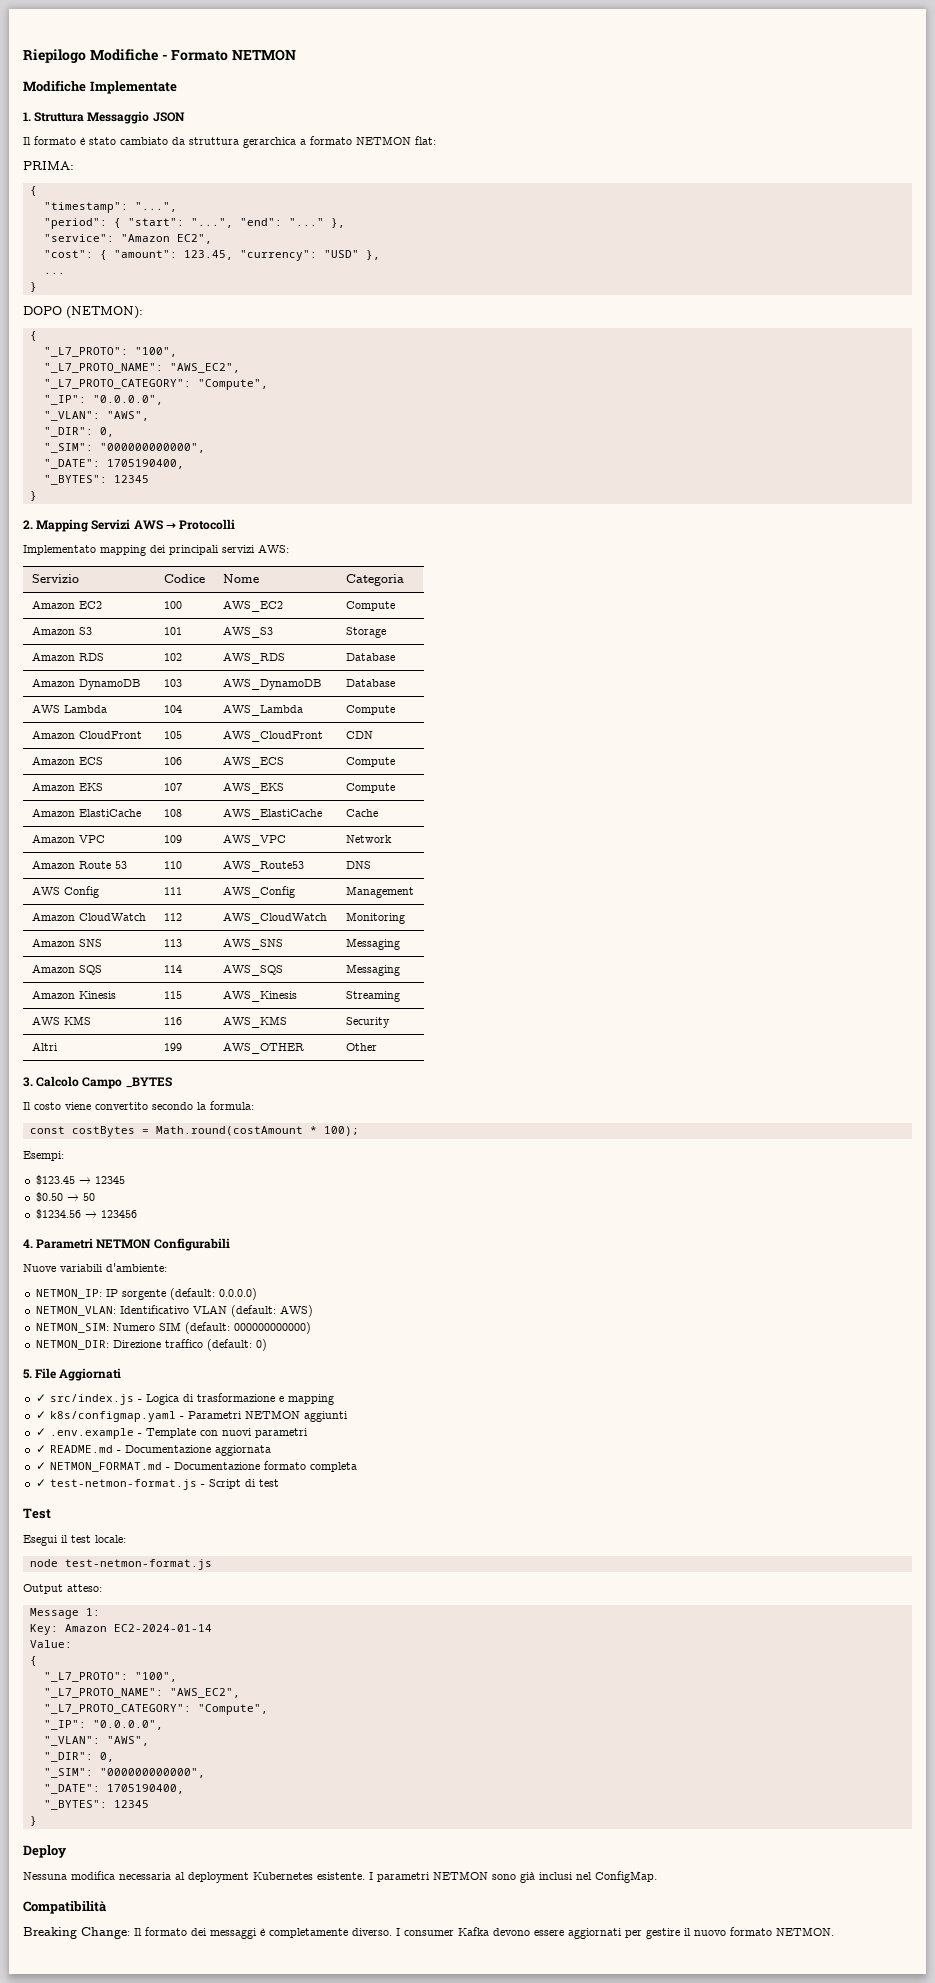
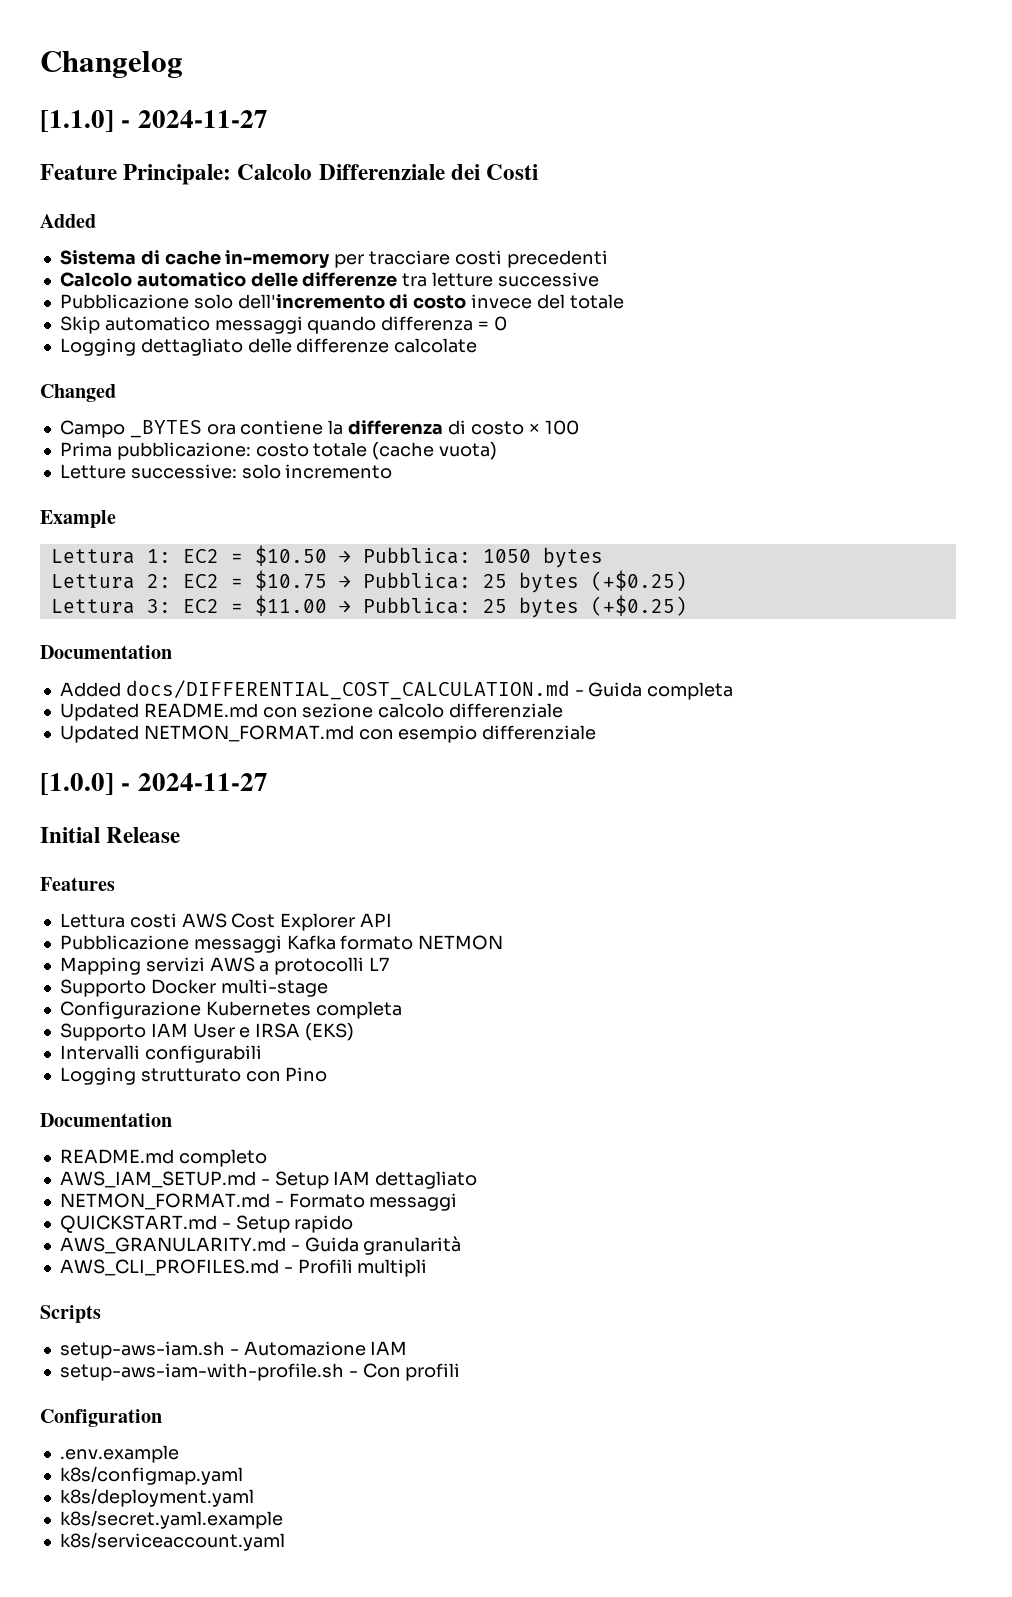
[23,49,297,63] [23,80,177,94] [23,111,185,124] [23,136,436,148] [23,161,74,170] [29,186,37,196] [43,202,177,213] [43,218,345,229] [43,234,212,244] [43,250,380,261] [43,272,65,274] [29,282,37,292] [23,306,143,319] [29,331,37,341] [43,347,177,357] [43,363,240,373] [43,379,268,390] [43,395,163,405] [43,411,149,421] [43,427,114,437] [43,443,205,453] [43,459,184,469] [43,475,149,485] [29,491,37,501] [23,519,236,532] [23,544,289,556] [31,574,79,583] [163,574,205,583] [222,574,259,583] [345,574,404,586] [31,600,102,609] [163,601,182,609] [222,600,283,612] [345,601,395,611] [31,626,92,635] [163,627,182,635] [222,626,273,638] [345,627,386,638] [31,652,104,661] [163,653,182,661] [222,652,285,664] [345,653,395,661] [31,678,140,690] [163,679,182,687] [222,678,321,690] [345,679,395,687] [31,704,107,713] [163,705,182,713] [222,704,303,716] [345,705,395,715] [31,730,142,739] [163,731,182,739] [222,730,323,742] [345,731,373,739] [31,756,103,765] [163,757,182,765] [222,756,284,768] [345,757,395,767] [31,782,103,791] [163,783,182,791] [222,782,284,794] [345,783,395,793] [31,808,141,817] [163,809,182,817] [222,808,322,820] [345,809,378,817] [31,834,105,843] [163,835,182,843] [222,834,286,846] [345,835,392,843] [31,860,127,869] [163,861,182,869] [222,860,304,872] [345,861,371,869] [31,886,99,898] [163,887,182,895] [222,886,295,898] [345,886,414,898] [31,912,146,921] [163,913,182,921] [222,912,327,924] [345,912,405,924] [31,938,102,947] [163,939,182,947] [222,938,283,950] [345,938,400,950] [31,964,102,975] [163,965,182,973] [222,964,283,976] [345,964,400,976] [31,990,116,999] [163,991,182,999] [222,990,297,1002] [345,991,400,1002] [31,1016,91,1025] [163,1017,182,1025] [222,1016,287,1028] [345,1017,390,1028] [31,1042,58,1051] [163,1043,182,1051] [222,1042,304,1054] [345,1043,377,1051] [23,1076,172,1089] [23,1101,254,1110] [29,1126,359,1137] [23,1151,64,1161] [35,1175,125,1185] [35,1192,95,1202] [35,1209,137,1219] [23,1238,230,1251] [23,1263,167,1272] [35,1288,257,1300] [35,1305,313,1317] [35,1322,311,1334] [35,1339,267,1351] [23,1368,122,1381] [35,1393,334,1405] [35,1410,348,1422] [35,1428,308,1439] [35,1445,271,1456] [35,1461,357,1472] [35,1479,279,1490] [23,1508,51,1519] [23,1535,126,1546] [29,1559,212,1570] [23,1584,102,1594] [29,1608,100,1619] [29,1624,212,1635] [29,1640,72,1648] [29,1656,37,1666] [43,1672,177,1682] [43,1688,240,1698] [43,1704,268,1715] [43,1720,163,1730] [43,1736,149,1746] [43,1752,114,1762] [43,1768,205,1778] [43,1784,184,1794] [43,1800,149,1810] [29,1816,37,1826] [23,1845,67,1858] [23,1871,657,1883] [23,1901,107,1914] [23,1927,834,1939] Riepilogo Modifiche - Formato NETMON // Modifiche Implementate // 1. Struttura Messaggio JSON // Il formato è stato cambiato da struttura gerarchica a formato NETMON flat: // PRIMA: // { // "timestamp": "...", // "period": { "start": "...", "end": "..." }, // "service": "Amazon EC2", // "cost": { "amount": 123.45, "currency": "USD" }, // ... // } // DOPO (NETMON): // { // "_L7_PROTO": "100", // "_L7_PROTO_NAME": "AWS_EC2", // "_L7_PROTO_CATEGORY": "Compute", // "_IP": "0.0.0.0", // "_VLAN": "AWS", // "_DIR": 0, // "_SIM": "000000000000", // "_DATE": 1705190400, // "_BYTES": 12345 // } // 2. Mapping Servizi AWS → Protocolli // Implementato mapping dei principali servizi AWS: // Servizio | Codice | Nome | Categoria // Amazon EC2 | 100 | AWS_EC2 | Compute // Amazon S3 | 101 | AWS_S3 | Storage // Amazon RDS | 102 | AWS_RDS | Database // Amazon DynamoDB | 103 | AWS_DynamoDB | Database // AWS Lambda | 104 | AWS_Lambda | Compute // Amazon CloudFront | 105 | AWS_CloudFront | CDN // Amazon ECS | 106 | AWS_ECS | Compute // Amazon EKS | 107 | AWS_EKS | Compute // Amazon ElastiCache | 108 | AWS_ElastiCache | Cache // Amazon VPC | 109 | AWS_VPC | Network // Amazon Route 53 | 110 | AWS_Route53 | DNS // AWS Config | 111 | AWS_Config | Management // Amazon CloudWatch | 112 | AWS_CloudWatch | Monitoring // Amazon SNS | 113 | AWS_SNS | Messaging // Amazon SQS | 114 | AWS_SQS | Messaging // Amazon Kinesis | 115 | AWS_Kinesis | Streaming // AWS KMS | 116 | AWS_KMS | Security // Altri | 199 | AWS_OTHER | Other // 3. Calcolo Campo _BYTES // Il costo viene convertito secondo la formula: // const costBytes = Math.round(costAmount * 100); // Esempi: // $123.45 → 12345 // $0.50 → 50 // $1234.56 → 123456 // 4. Parametri NETMON Configurabili // Nuove variabili d'ambiente: // NETMON_IP: IP sorgente (default: 0.0.0.0) // NETMON_VLAN: Identificativo VLAN (default: AWS) // NETMON_SIM: Numero SIM (default: 000000000000) // NETMON_DIR: Direzione traffico (default: 0) // 5. File Aggiornati // ✓ src/index.js - Logica di trasformazione e mapping // ✓ k8s/configmap.yaml - Parametri NETMON aggiunti // ✓ .env.example - Template con nuovi parametri // ✓ README.md - Documentazione aggiornata // ✓ NETMON_FORMAT.md - Documentazione formato completa // ✓ test-netmon-format.js - Script di test // Test // Esegui il test locale: // node test-netmon-format.js // Output atteso: // Message 1: // Key: Amazon EC2-2024-01-14 // Value: // { // "_L7_PROTO": "100", // "_L7_PROTO_NAME": "AWS_EC2", // "_L7_PROTO_CATEGORY": "Compute", // "_IP": "0.0.0.0", // "_VLAN": "AWS", // "_DIR": 0, // "_SIM": "000000000000", // "_DATE": 1705190400, // "_BYTES": 12345 // } // Deploy // Nessuna modifica necessaria al deployment Kubernetes esistente. I parametri NETMON sono già inclusi nel ConfigMap. // Compatibilità // Breaking Change: Il formato dei messaggi è completamente diverso. I consumer Kafka devono essere aggiornati per gestire il nuovo formato NETMON. -> [40,51,183,78] [40,110,268,132] [40,164,539,185] [40,214,96,228] [59,250,608,268] [59,272,599,287] [59,294,624,309] [59,316,507,334] [59,338,478,356] [40,384,116,402] [59,420,579,438] [59,442,498,460] [59,464,393,479] [40,510,116,528] [50,545,603,568] [50,570,687,593] [50,595,687,618] [40,645,172,659] [59,680,734,700] [59,703,564,721] [59,725,597,743] [40,773,268,795] [40,827,181,843] [40,877,115,891] [59,913,393,931] [59,935,504,953] [59,957,390,975] [59,979,328,997] [59,1001,402,1019] [59,1023,355,1041] [59,1045,262,1063] [59,1067,328,1085] [40,1113,172,1127] [59,1149,267,1167] [59,1171,478,1189] [59,1193,458,1211] [59,1215,354,1233] [59,1236,462,1255] [59,1259,428,1277] [40,1305,101,1323] [59,1341,408,1359] [59,1363,461,1381] [40,1409,162,1427] [59,1445,179,1463] [59,1466,243,1485] [59,1488,254,1507] [59,1510,283,1529] [59,1532,285,1551] Changelog // [1.1.0] - 2024-11-27 // Feature Principale: Calcolo Differenziale dei Costi // Added // Sistema di cache in-memory per tracciare costi precedenti // Calcolo automatico delle differenze tra letture successive // Pubblicazione solo dell'incremento di costo invece del totale // Skip automatico messaggi quando differenza = 0 // Logging dettagliato delle differenze calcolate // Changed // Campo _BYTES ora contiene la differenza di costo × 100 // Prima pubblicazione: costo totale (cache vuota) // Letture successive: solo incremento // Example // Lettura 1: EC2 = $10.50 → Pubblica: 1050 bytes // Lettura 2: EC2 = $10.75 → Pubblica: 25 bytes (+$0.25) // Lettura 3: EC2 = $11.00 → Pubblica: 25 bytes (+$0.25) // Documentation // Added docs/DIFFERENTIAL_COST_CALCULATION.md - Guida completa // Updated README.md con sezione calcolo differenziale // Updated NETMON_FORMAT.md con esempio differenziale // [1.0.0] - 2024-11-27 // Initial Release // Features // Lettura costi AWS Cost Explorer API // Pubblicazione messaggi Kafka formato NETMON // Mapping servizi AWS a protocolli L7 // Supporto Docker multi-stage // Configurazione Kubernetes completa // Supporto IAM User e IRSA (EKS) // Intervalli configurabili // Logging strutturato con Pino // Documentation // README.md completo // AWS_IAM_SETUP.md - Setup IAM dettagliato // NETMON_FORMAT.md - Formato messaggi // QUICKSTART.md - Setup rapido // AWS_GRANULARITY.md - Guida granularità // AWS_CLI_PROFILES.md - Profili multipli // Scripts // setup-aws-iam.sh - Automazione IAM // setup-aws-iam-with-profile.sh - Con profili // Configuration // .env.example // k8s/configmap.yaml // k8s/deployment.yaml // k8s/secret.yaml.example // k8s/serviceaccount.yaml

